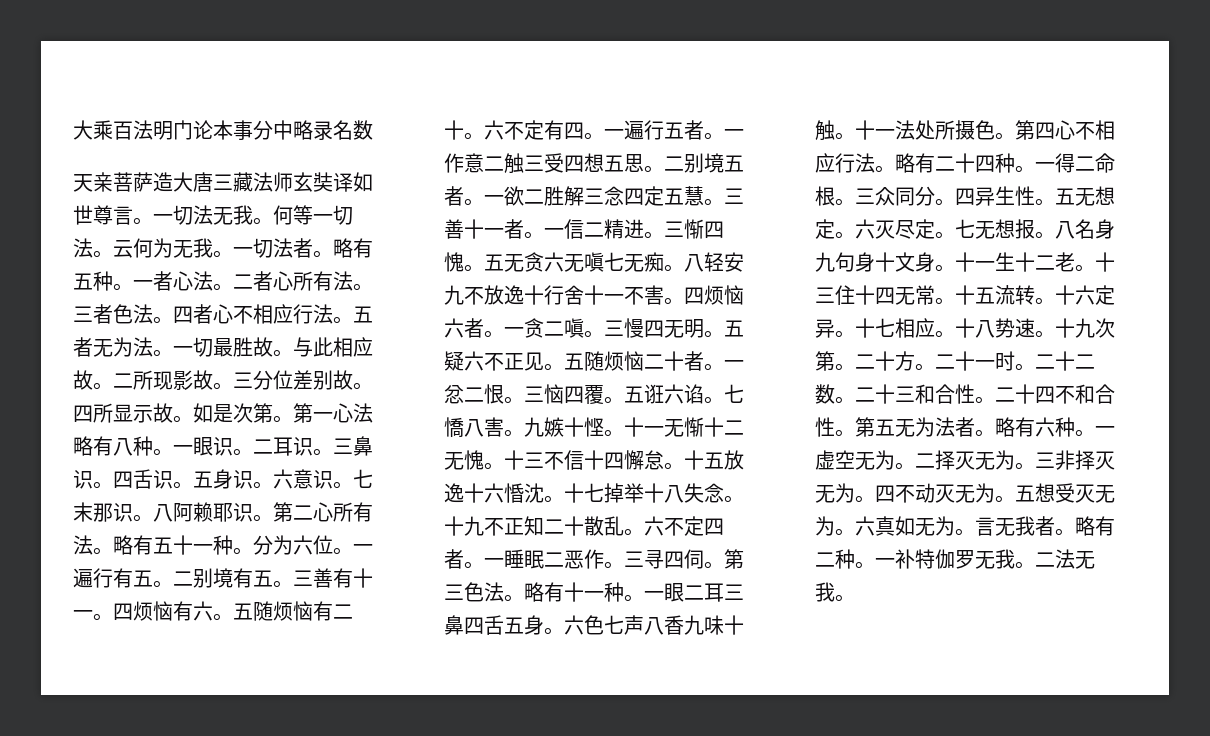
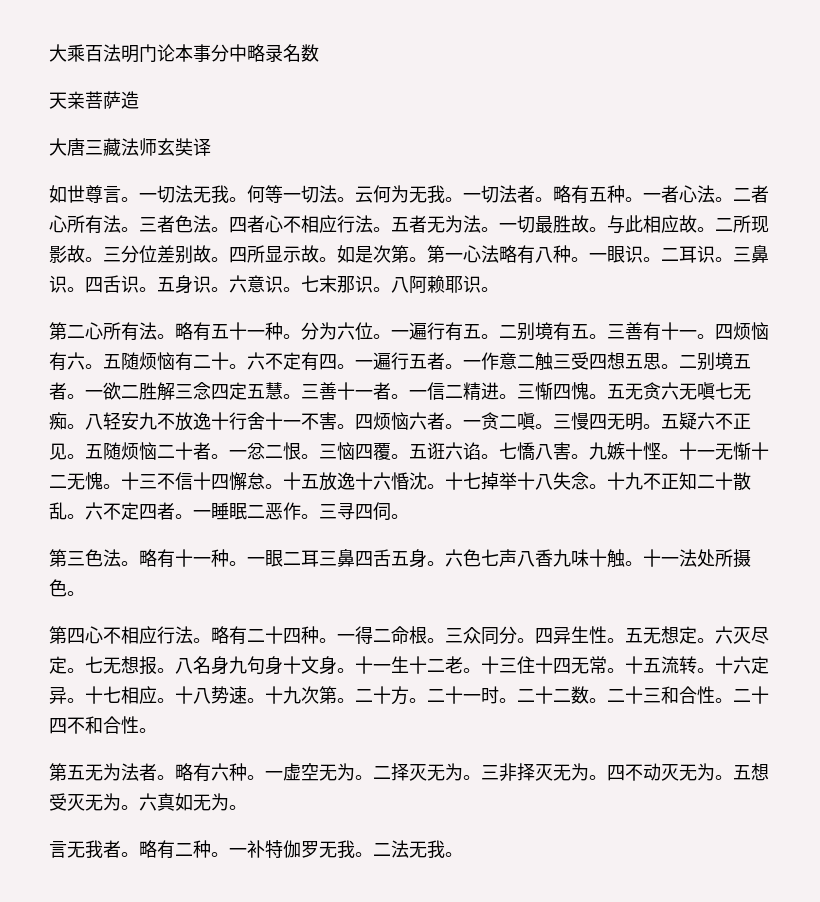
(173, 182) none -> (139, 100) //
(353, 182) none -> (211, 147) //
(273, 518) none -> (499, 289) //
(724, 565) none -> (409, 516) //
(1015, 136) none -> (85, 593) //
(855, 433) none -> (157, 730) //
(975, 532) none -> (247, 807) //

